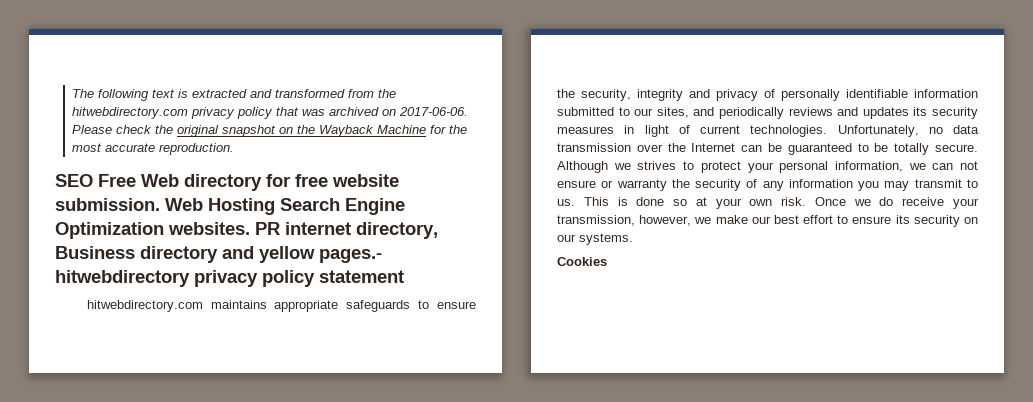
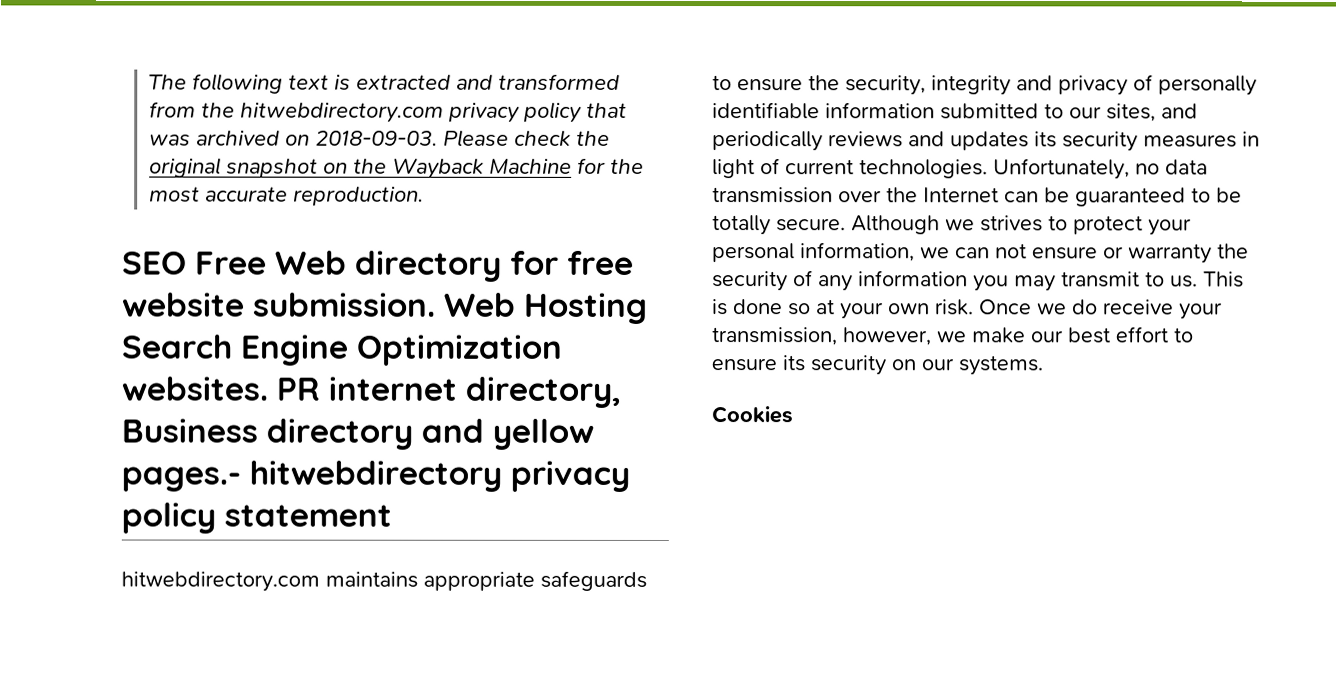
[399,107,469,116] 2017-06-06. -> [315,130,439,146] 2018-09-03.

